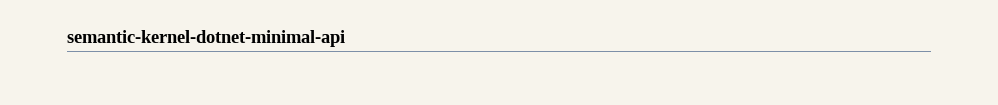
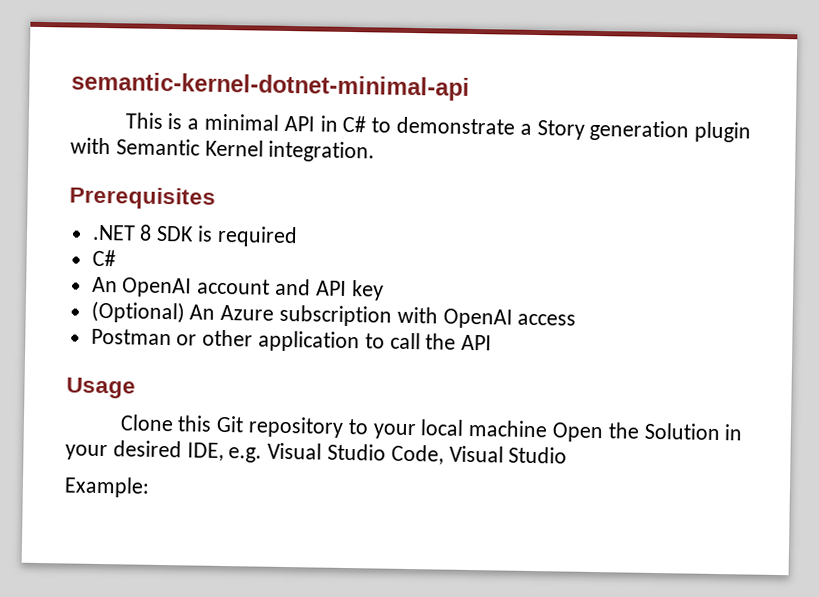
(345, 38) none -> [124,112,752,143] [70,137,376,163] [69,186,216,210] [91,224,298,248] [91,249,116,267] [91,276,384,301] [90,300,577,329] [90,328,493,353] [66,377,136,399] [119,414,743,443] [65,440,568,465] [64,476,150,498] // This is a minimal API in C# to demonstrate a Story generation plugin with Semantic Kernel integration. // Prerequisites // .NET 8 SDK is required // C# // An OpenAI account and API key // (Optional) An Azure subscription with OpenAI access // Postman or other application to call the API // Usage // Clone this Git repository to your local machine Open the Solution in your desired IDE, e.g. Visual Studio Code, Visual Studio // Example:

